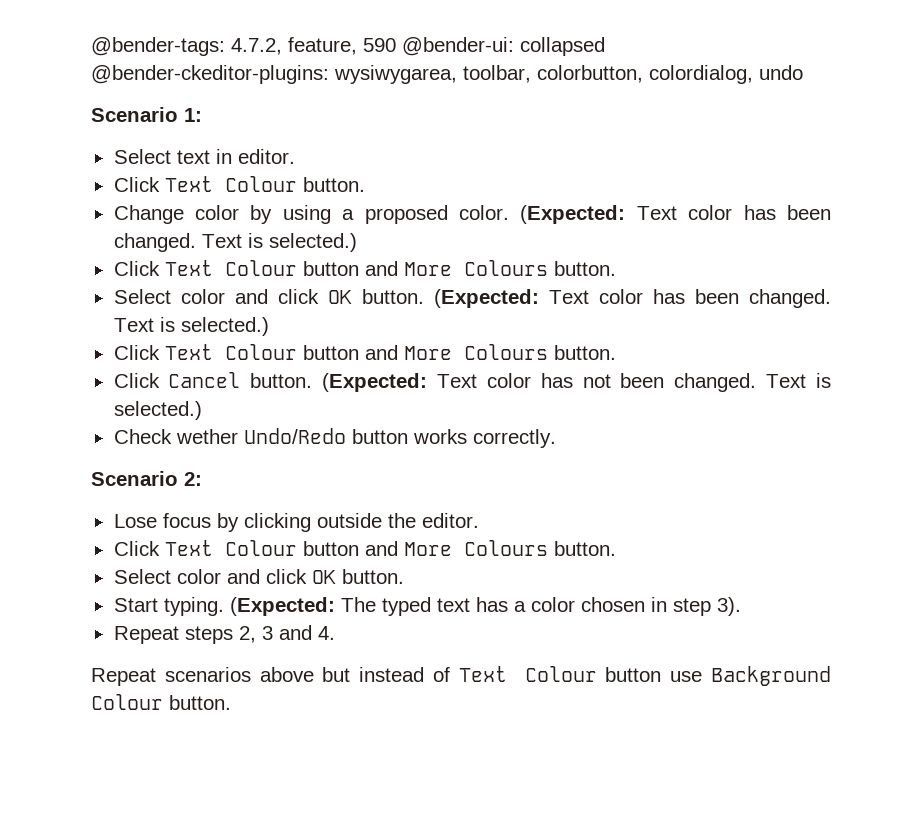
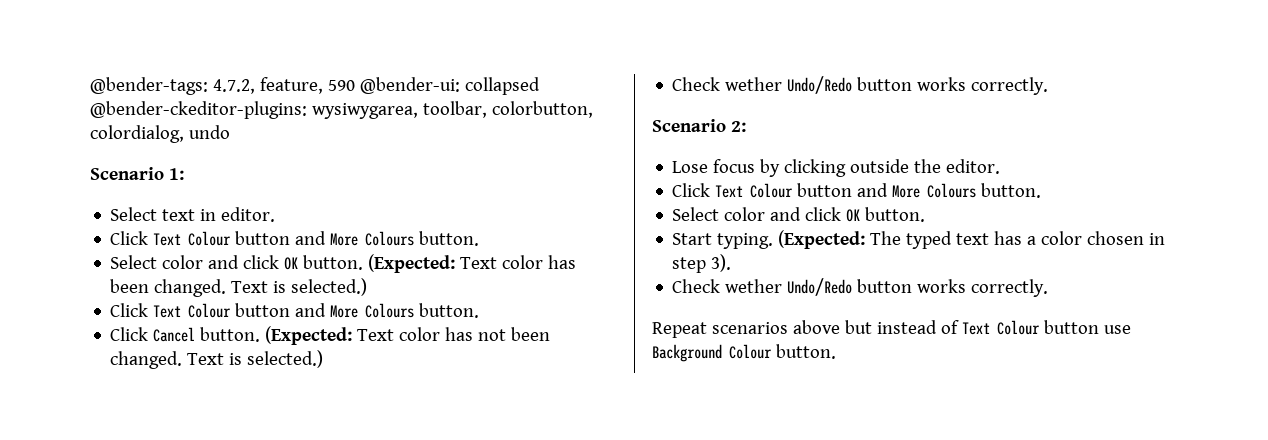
[113,176,365,192] [113,205,831,224] [113,233,357,252] // Click Text Colour button. // Change color by using a proposed color. (Expected: Text color has been changed. Text is selected.) -> (276, 214) none
[113,625,335,644] Repeat steps 2, 3 and 4. -> [672,278,1049,297] Check wether Undo/Redo button works correctly.

